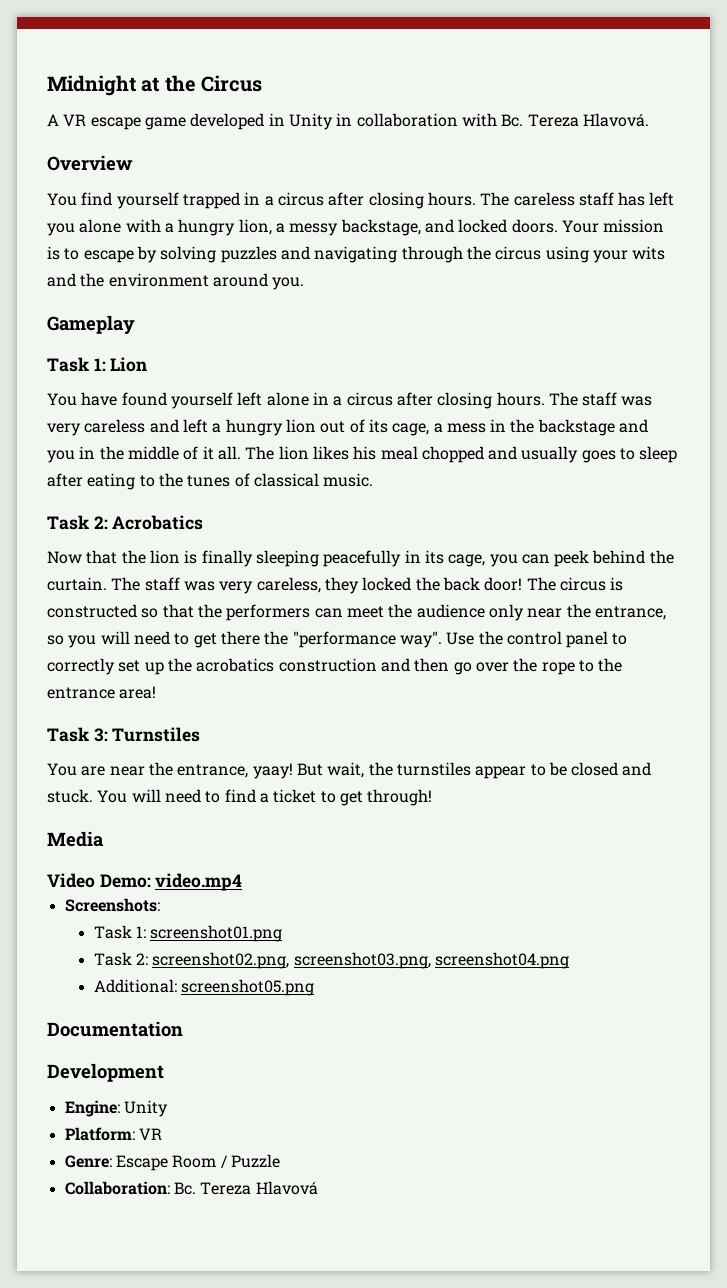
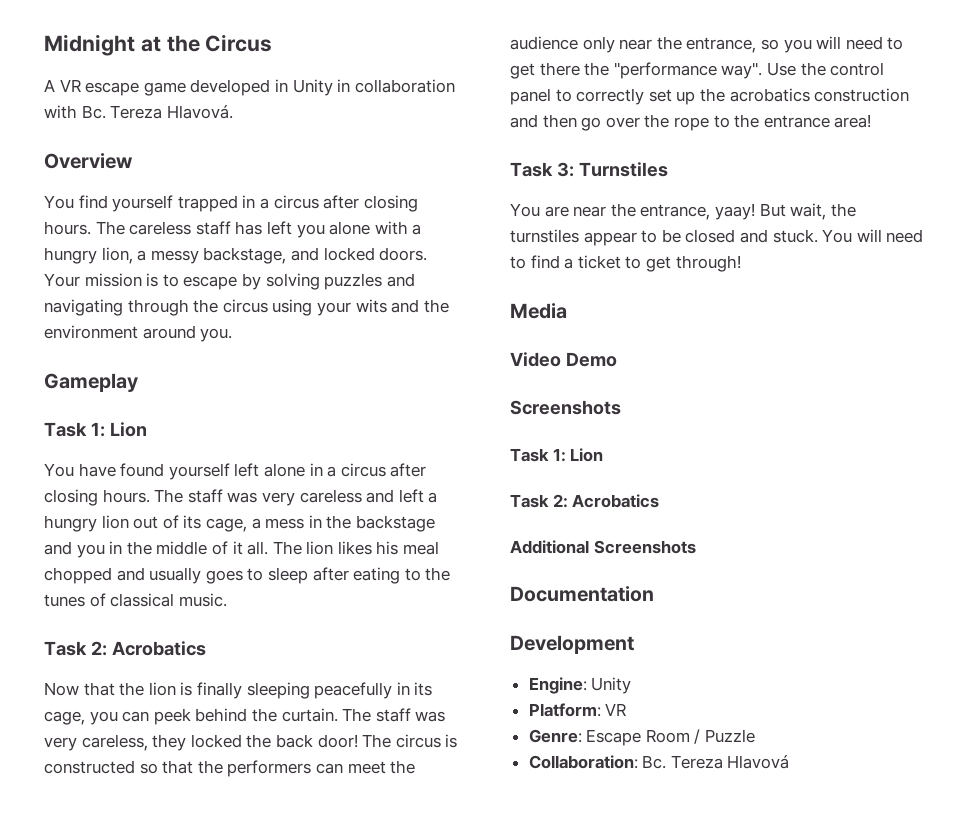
[99,873,243,891] [64,898,160,912] [93,925,283,942] [93,952,570,969] [93,979,315,996] Demo: video.mp4 // Screenshots: // Task 1: screenshot01.png // Task 2: screenshot02.png, screenshot03.png, screenshot04.png // Additional: screenshot05.png -> [565,352,617,367] [510,400,621,415] [510,448,604,462] [510,494,660,508] [510,540,696,554] Demo // Screenshots // Task 1: Lion // Task 2: Acrobatics // Additional Screenshots

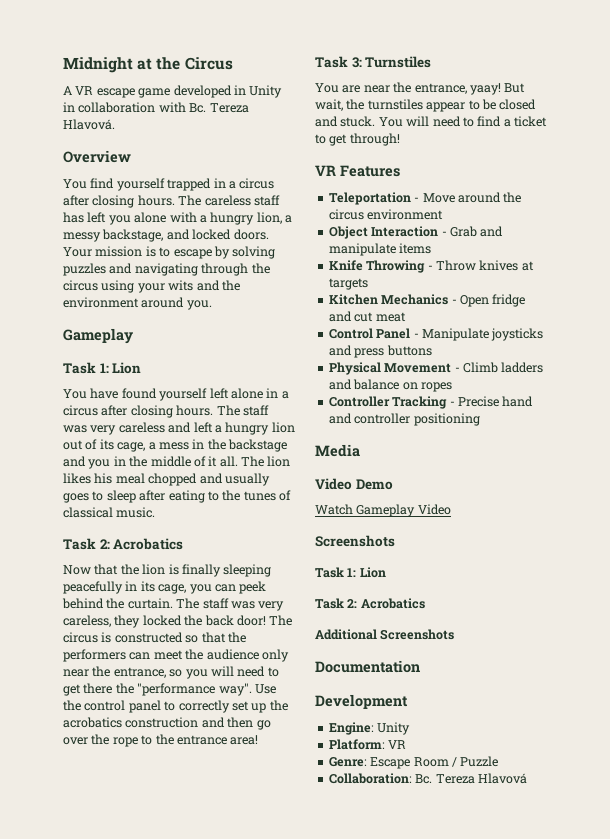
(741, 263) none -> [315,165,400,177] [328,192,522,205] [328,209,444,220] [328,226,504,239] [328,243,432,256] [328,260,534,273] [328,278,368,290] [328,294,526,307] [328,311,406,322] [328,328,544,341] [328,345,432,358] [328,362,544,375] [328,379,452,392] [328,396,534,409] [328,413,480,426] // VR Features // Teleportation - Move around the circus environment // Object Interaction - Grab and manipulate items // Knife Throwing - Throw knives at targets // Kitchen Mechanics - Open fridge and cut meat // Control Panel - Manipulate joysticks and press buttons // Physical Movement - Climb ladders and balance on ropes // Controller Tracking - Precise hand and controller positioning
(617, 359) none -> [315,504,451,517] // Watch Gameplay Video

